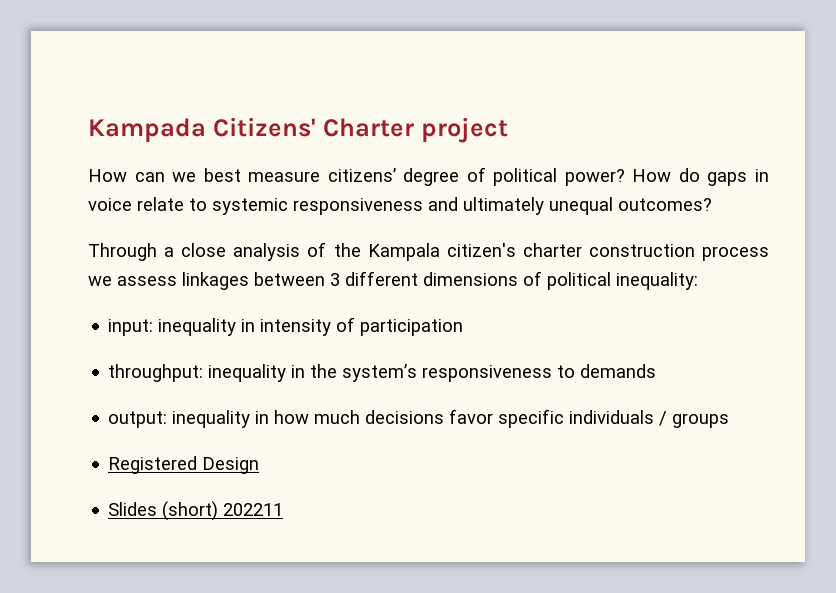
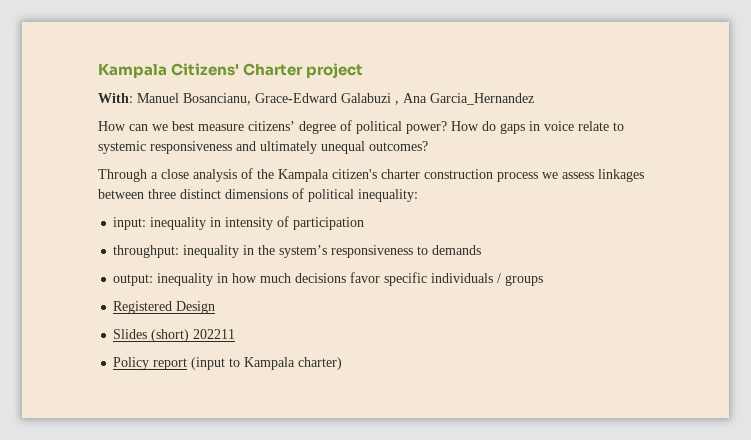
[88,118,206,143] Kampada -> [98,64,167,78] Kampala
(508, 130) none -> [98,93,534,105] // With: Manuel Bosancianu, Grace-Edward Galabuzi , Ana Garcia_Hernandez
[330,271,418,286] 3 different -> [148,189,221,199] three distinct
(284, 509) none -> [113,357,343,370] // Policy report (input to Kampala charter)

